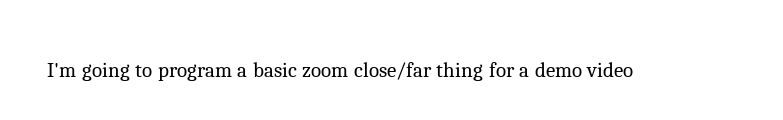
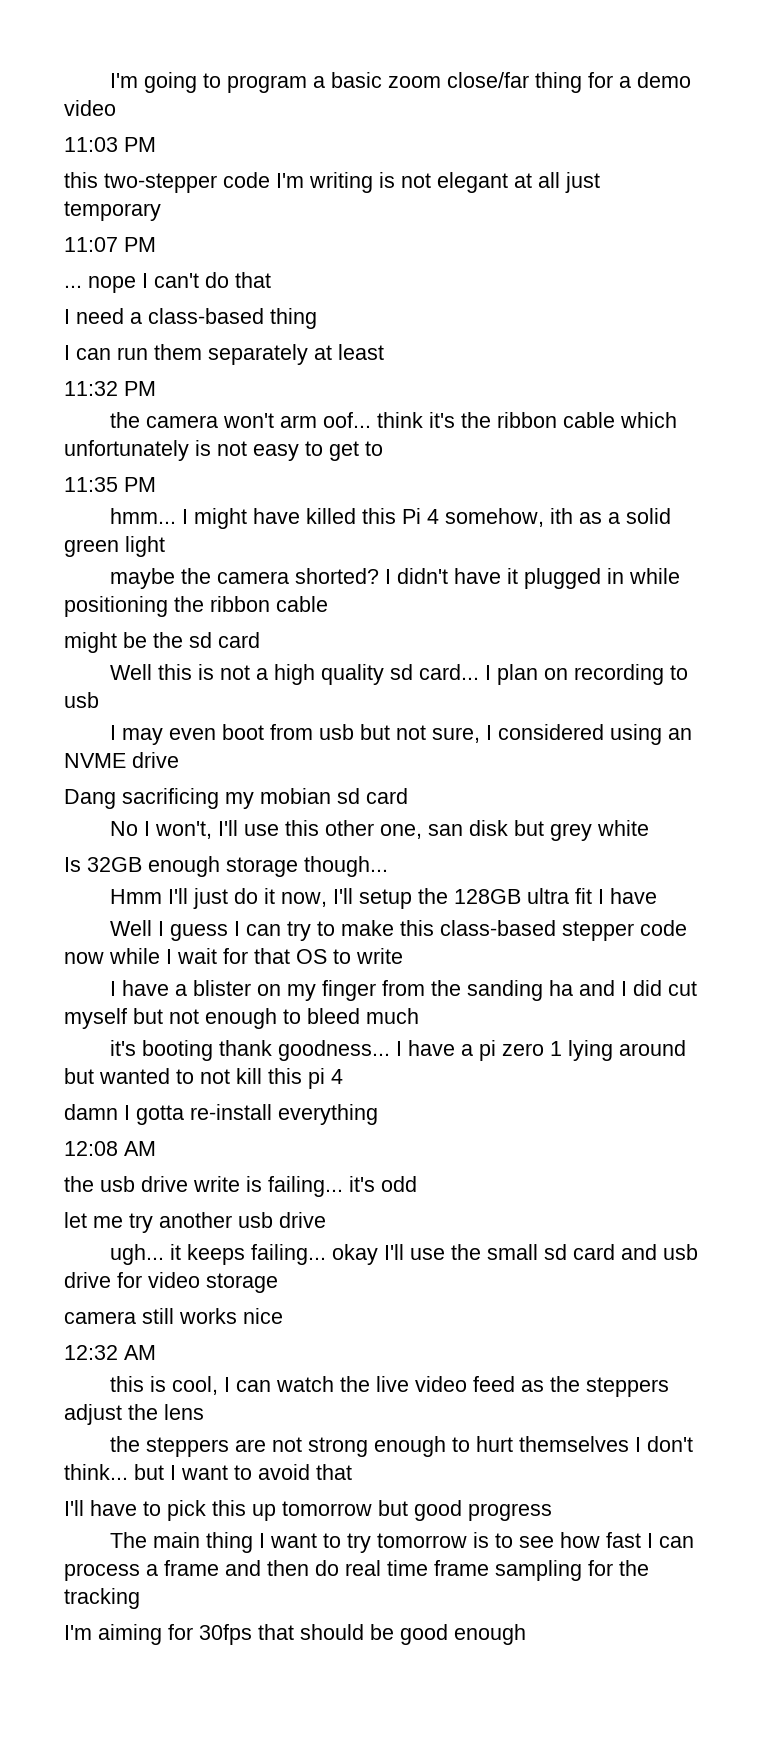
(634, 69) none -> [64,137,156,152] [64,172,600,193] [64,201,161,221] [64,237,156,252] [64,272,271,293] [64,308,317,329] [64,344,384,365] [64,381,156,396] [110,412,678,428] [64,440,383,461] [64,477,156,492] [110,508,672,529] [64,536,165,557] [110,568,681,589] [64,596,328,617] [64,632,260,653] [110,664,689,685] [64,692,99,708] [110,724,693,745] [64,752,179,768] [64,788,408,809] [110,820,650,841] [64,856,388,877] [110,888,658,909] [110,920,688,941] [64,948,403,964] [110,980,698,1001] [64,1008,419,1029] [110,1040,687,1061] [64,1068,343,1089] [64,1104,378,1125] [64,1141,156,1156] [64,1176,417,1197] [64,1212,326,1233] [110,1244,699,1265] [64,1272,278,1293] [64,1308,283,1324] [64,1345,156,1360] [110,1376,670,1397] [64,1404,204,1425] [110,1436,694,1457] [64,1464,352,1480] [64,1500,552,1521] [110,1532,695,1553] [64,1560,649,1581] [64,1588,140,1609] [64,1624,526,1645] // 11:03 PM // this two-stepper code I'm writing is not elegant at all just temporary // 11:07 PM // ... nope I can't do that // I need a class-based thing // I can run them separately at least // 11:32 PM // the camera won't arm oof... think it's the ribbon cable which unfortunately is not easy to get to // 11:35 PM // hmm... I might have killed this Pi 4 somehow, ith as a solid green light // maybe the camera shorted? I didn't have it plugged in while positioning the ribbon cable // might be the sd card // Well this is not a high quality sd card... I plan on recording to usb // I may even boot from usb but not sure, I considered using an NVME drive // Dang sacrificing my mobian sd card // No I won't, I'll use this other one, san disk but grey white // Is 32GB enough storage though... // Hmm I'll just do it now, I'll setup the 128GB ultra fit I have // Well I guess I can try to make this class-based stepper code now while I wait for that OS to write // I have a blister on my finger from the sanding ha and I did cut myself but not enough to bleed much // it's booting thank goodness... I have a pi zero 1 lying around but wanted to not kill this pi 4 // damn I gotta re-install everything // 12:08 AM // the usb drive write is failing... it's odd // let me try another usb drive // ugh... it keeps failing... okay I'll use the small sd card and usb drive for video storage // camera still works nice // 12:32 AM // this is cool, I can watch the live video feed as the steppers adjust the lens // the steppers are not strong enough to hurt themselves I don't think... but I want to avoid that // I'll have to pick this up tomorrow but good progress // The main thing I want to try tomorrow is to see how fast I can process a frame and then do real time frame sampling for the tracking // I'm aiming for 30fps that should be good enough

